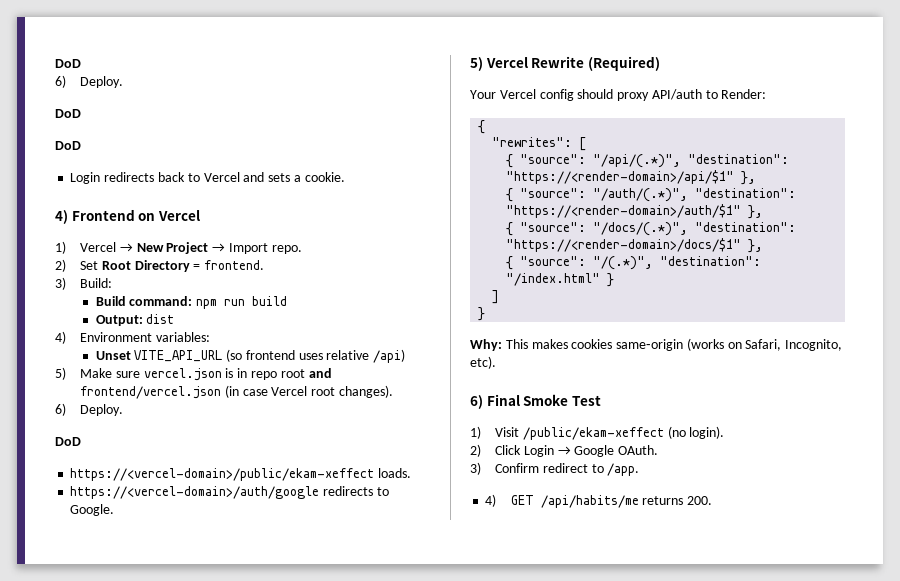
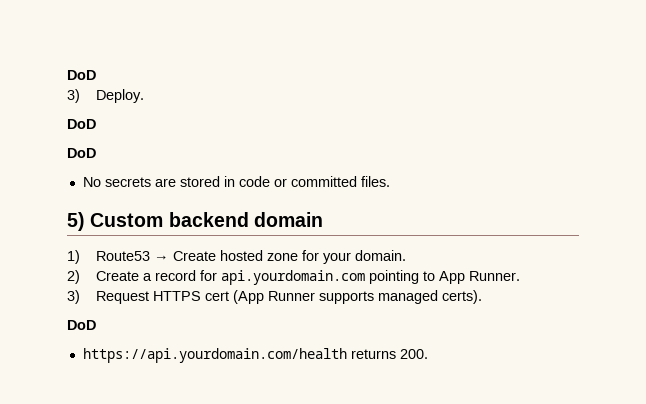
[55,59,81,68] [55,75,66,88] DoD // 6) -> [67,70,96,80] [67,89,80,103] DoD // 3)
[70,172,345,184] [55,209,200,224] [55,241,302,254] [55,259,265,272] [55,277,113,290] [95,296,288,309] [95,314,175,326] [55,331,210,344] [95,349,406,363] [55,367,332,381] [80,385,394,399] [55,403,124,416] [55,437,81,446] [70,468,412,481] [70,486,389,499] [70,504,115,516] [470,56,660,71] [470,89,767,101] [478,120,486,134] [492,137,587,151] [506,154,790,168] [506,170,757,185] [506,188,797,202] [506,204,764,219] [506,222,797,236] [506,238,764,253] [506,256,762,270] [506,273,615,287] [492,290,500,304] [478,307,486,321] [470,338,843,351] [470,356,496,369] [470,394,601,409] [470,426,725,440] [470,444,659,457] [470,462,640,476] [485,494,639,508] Login redirects back to Vercel and sets a cookie. // 4) Frontend on Vercel // 1) Vercel → New Project → Import repo. // 2) Set Root Directory = frontend. // 3) Build: // Build command: npm run build // Output: dist // 4) Environment variables: // Unset VITE_API_URL (so frontend uses relative /api) // 5) Make sure vercel.json is in repo root and frontend/vercel.json (in case Vercel root changes). // 6) Deploy. // DoD // https://<vercel-domain>/public/ekam-xeffect loads. // https://<vercel-domain>/auth/google redirects to Google. // 5) Vercel Rewrite (Required) // Your Vercel config should proxy API/auth to Render: // { // "rewrites": [ // { "source": "/api/(.*)", "destination": "https://<render-domain>/api/$1" }, // { "source": "/auth/(.*)", "destination": "https://<render-domain>/auth/$1" }, // { "source": "/docs/(.*)", "destination": "https://<render-domain>/docs/$1" }, // { "source": "/(.*)", "destination": "/index.html" } // ] // } // Why: This makes cookies same‑origin (works on Safari, Incognito, etc). // 6) Final Smoke Test // 1) Visit /public/ekam-xeffect (no login). // 2) Click Login → Google OAuth. // 3) Confirm redirect to /app. // 4) GET /api/habits/me -> [82,176,390,187] [67,212,323,231] [67,250,406,264] [67,270,520,285] [67,290,482,304] [67,320,96,330] [82,348,347,363] No secrets are stored in code or committed files. // 5) Custom backend domain // 1) Route53 → Create hosted zone for your domain. // 2) Create a record for api.yourdomain.com pointing to App Runner. // 3) Request HTTPS cert (App Runner supports managed certs). // DoD // https://api.yourdomain.com/health

